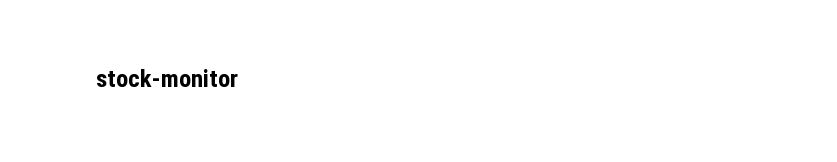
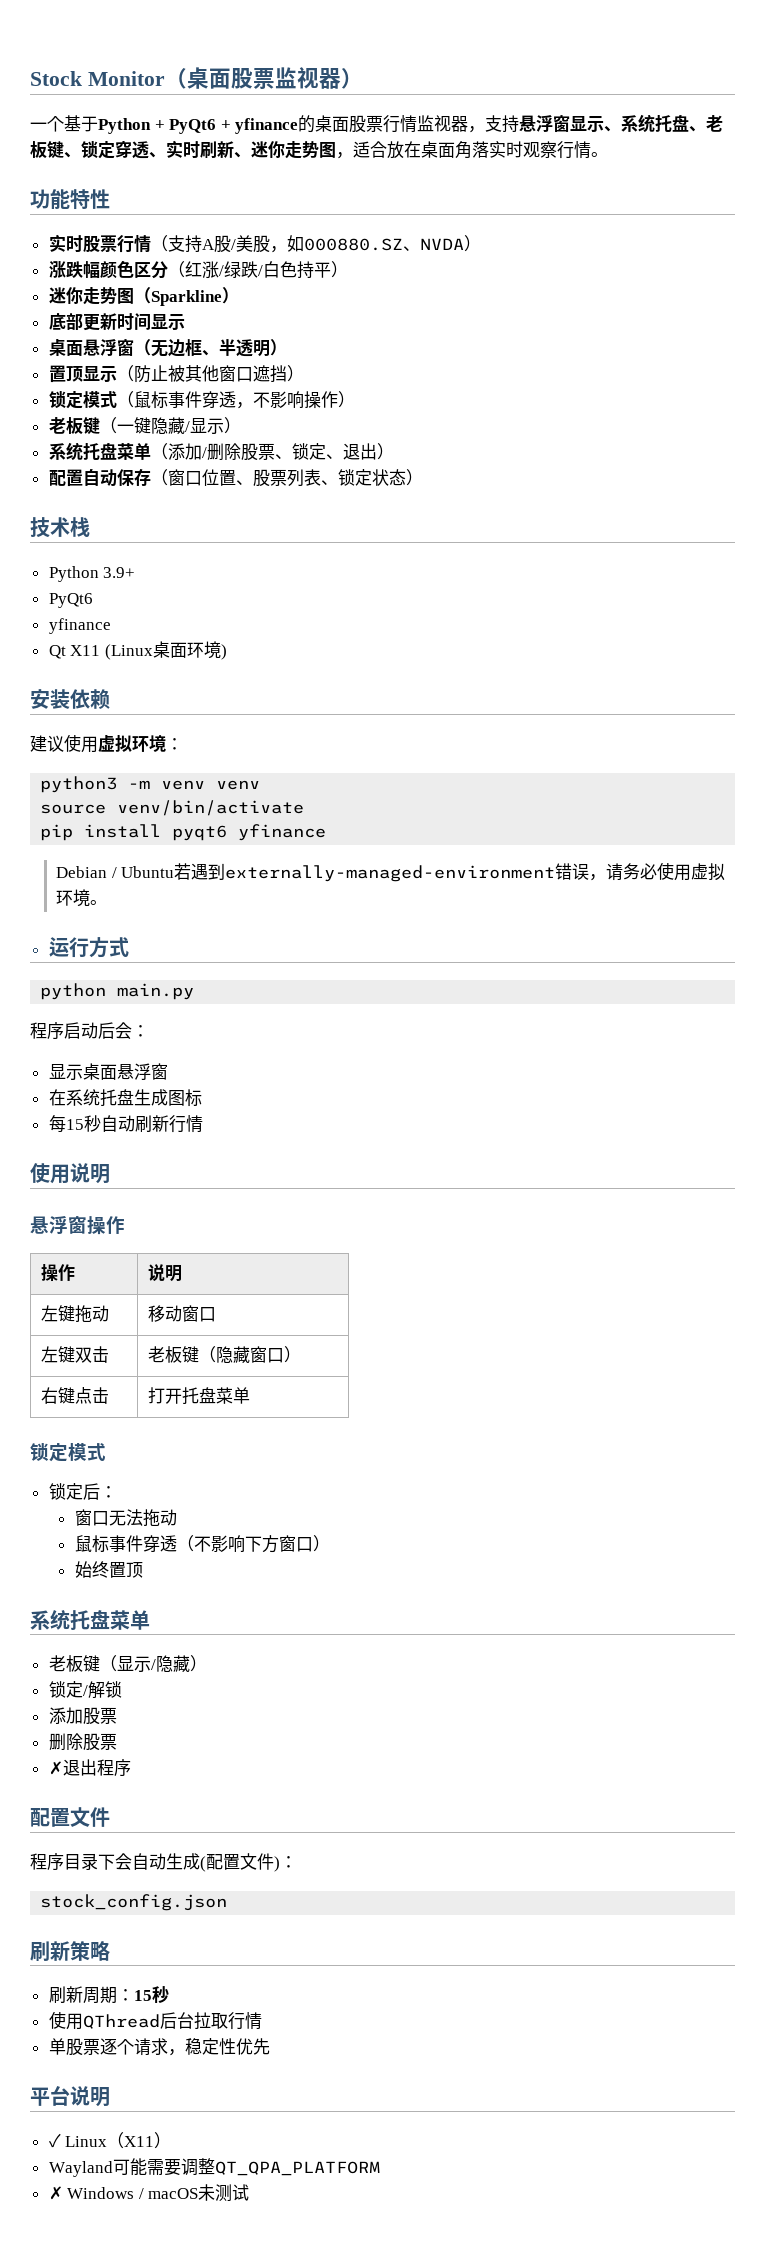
[96,69,238,87] stock-monitor -> [30,67,363,89] [30,114,724,134] [30,140,608,159] [30,189,110,210] [48,234,481,253] [48,260,348,279] [48,287,239,306] [48,313,185,331] [48,339,287,357] [48,365,304,383] [48,391,355,409] [48,417,241,435] [48,442,394,461] [48,468,423,487] [30,517,90,538] [48,566,136,582] [48,593,93,608] [48,618,111,634] [48,641,227,660] [30,689,110,709] [30,734,183,753] [40,776,261,793] [40,800,305,816] [40,824,327,841] [56,862,726,882] [56,889,108,907] [48,937,129,958] [40,983,195,1000] [30,1022,149,1040] [48,1063,168,1080] [48,1089,202,1107] [48,1115,203,1133] [30,1163,110,1184] [30,1216,125,1235] [40,1264,75,1282] [147,1264,182,1282] [40,1305,109,1323] [147,1305,216,1322] [40,1346,109,1363] [147,1346,301,1364] [40,1387,109,1404] [147,1387,250,1404] [30,1443,106,1462] [48,1483,117,1500] [74,1509,177,1527] [74,1535,330,1553] [74,1561,143,1578] [30,1609,150,1630] [48,1655,207,1673] [48,1681,122,1699] [48,1707,117,1725] [48,1733,117,1751] [48,1759,131,1777] [30,1807,110,1827] [30,1853,297,1872] [40,1894,228,1911] [30,1940,110,1961] [48,1986,169,2004] [48,2011,262,2030] [48,2038,270,2056] [30,2086,110,2107] [48,2132,172,2149] [48,2158,380,2177] [48,2184,250,2202] Stock Monitor（桌面股票监视器） // 一个基于Python + PyQt6 + yfinance的桌面股票行情监视器，支持悬浮窗显示、系统托盘、老板键、锁定穿透、实时刷新、迷你走势图，适合放在桌面角落实时观察行情。 // 功能特性 // 实时股票行情（支持A股/美股，如000880.SZ、NVDA） // 涨跌幅颜色区分（红涨/绿跌/白色持平） // 迷你走势图（Sparkline） // 底部更新时间显示 // 桌面悬浮窗（无边框、半透明） // 置顶显示（防止被其他窗口遮挡） // 锁定模式（鼠标事件穿透，不影响操作） // 老板键（一键隐藏/显示） // 系统托盘菜单（添加/删除股票、锁定、退出） // 配置自动保存（窗口位置、股票列表、锁定状态） // 技术栈 // Python 3.9+ // PyQt6 // yfinance // Qt X11 (Linux桌面环境) // 安装依赖 // 建议使用虚拟环境： // python3 -m venv venv // source venv/bin/activate // pip install pyqt6 yfinance // Debian / Ubuntu若遇到externally-managed-environment错误，请务必使用虚拟环境。 // 运行方式 // python main.py // 程序启动后会： // 显示桌面悬浮窗 // 在系统托盘生成图标 // 每15秒自动刷新行情 // 使用说明 // 悬浮窗操作 // 操作 | 说明 // 左键拖动 | 移动窗口 // 左键双击 | 老板键（隐藏窗口） // 右键点击 | 打开托盘菜单 // 锁定模式 // 锁定后： // 窗口无法拖动 // 鼠标事件穿透（不影响下方窗口） // 始终置顶 // 系统托盘菜单 // 老板键（显示/隐藏） // 锁定/解锁 // 添加股票 // 删除股票 // ✗退出程序 // 配置文件 // 程序目录下会自动生成(配置文件)： // stock_config.json // 刷新策略 // 刷新周期：15秒 // 使用QThread后台拉取行情 // 单股票逐个请求，稳定性优先 // 平台说明 // ✓ Linux（X11） // Wayland可能需要调整QT_QPA_PLATFORM // ✗ Windows / macOS未测试

